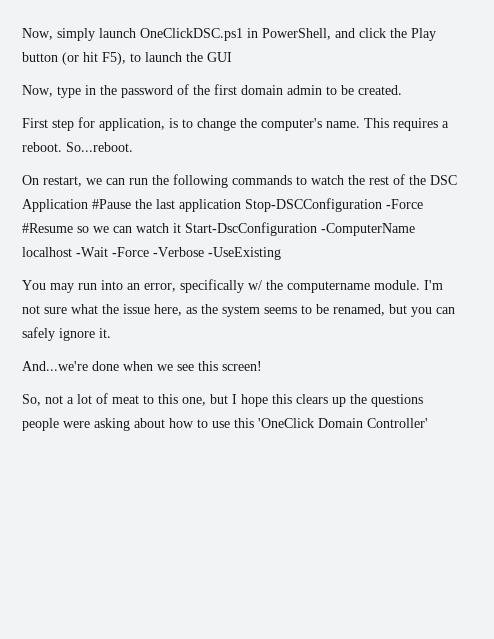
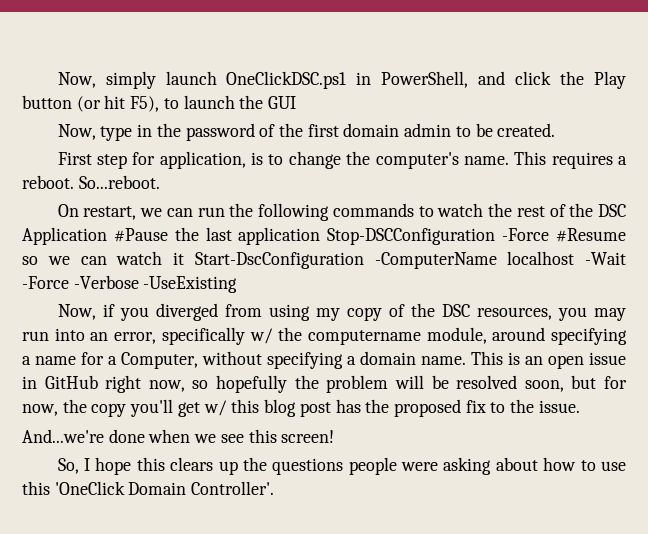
[22,280,46,290] You -> [57,303,587,321] Now, if you diverged from using my copy of the DSC resources, you
[374,280,443,290] [22,304,455,317] [22,327,111,341] module. I'm not sure what the issue here, as the system seems to be renamed, but you can safely ignore it. -> [426,327,627,345] [22,351,626,369] [22,375,628,393] [22,399,580,417] module, around specifying a name for a Computer, without specifying a domain name. This is an open issue in GitHub right now, so hopefully the problem will be resolved soon, but for now, the copy you'll get w/ this blog post has the proposed fix to the issue.
[45,393,228,406] not a lot of meat to this one, but -> (79, 466) none
[367,418,428,428] Controller' -> [191,481,275,495] Controller'.

